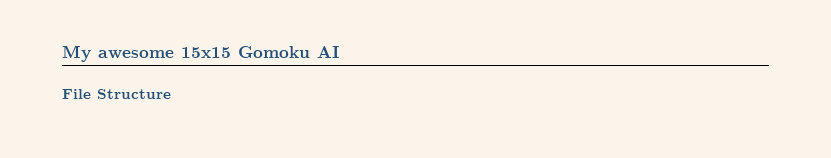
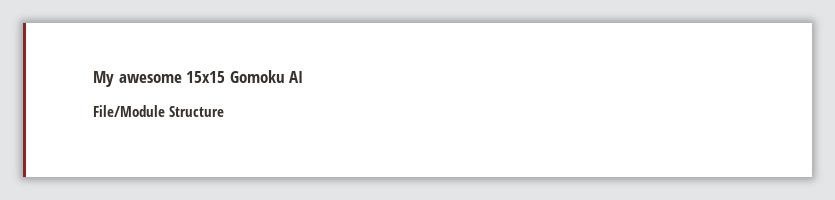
[62,89,91,99] File -> [93,105,165,117] File/Module

